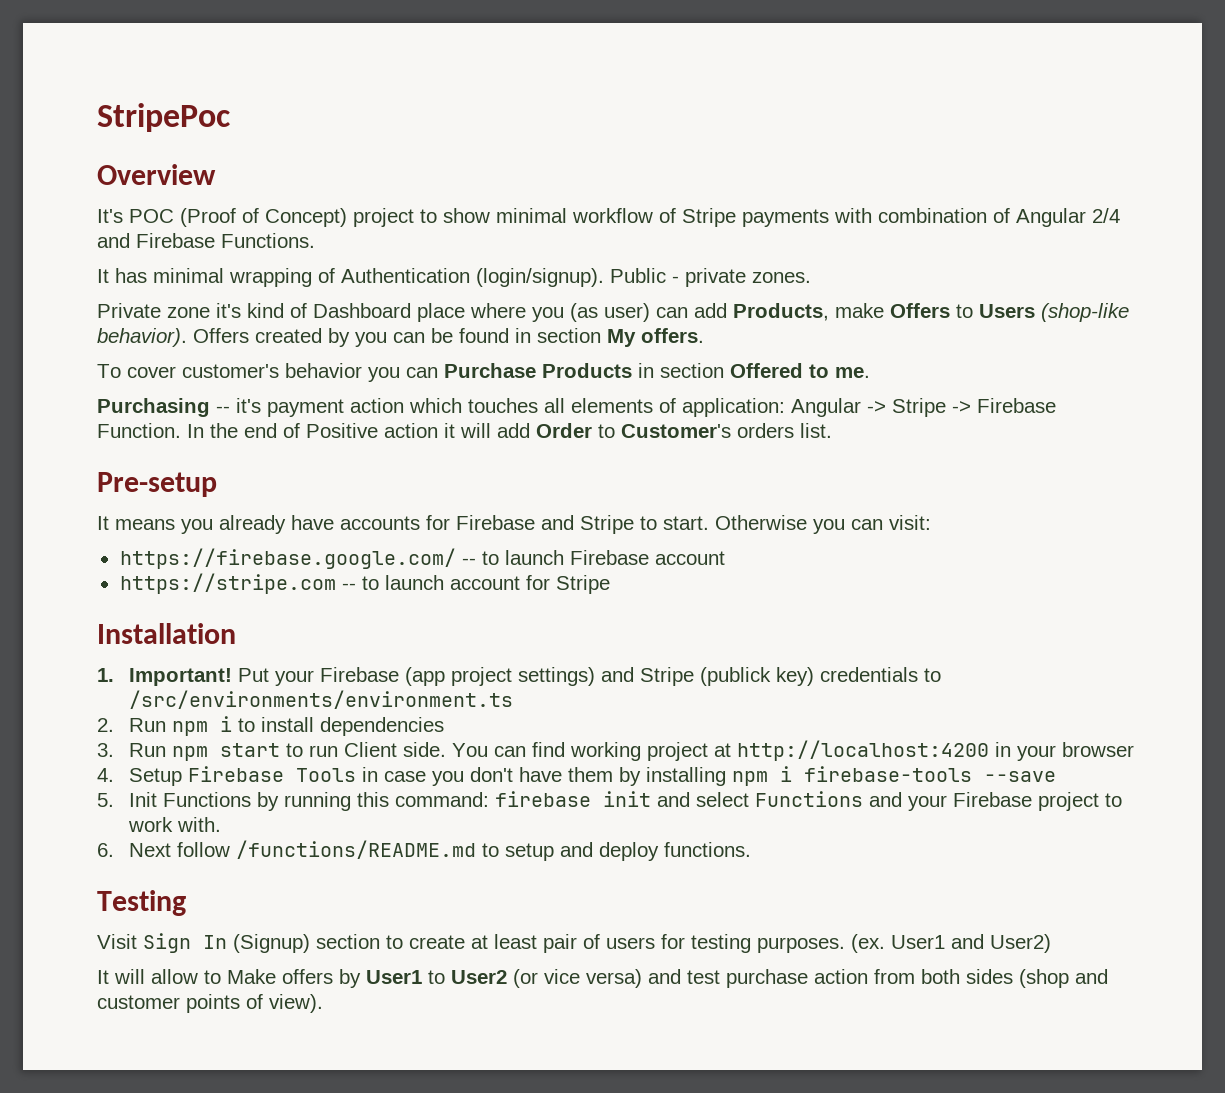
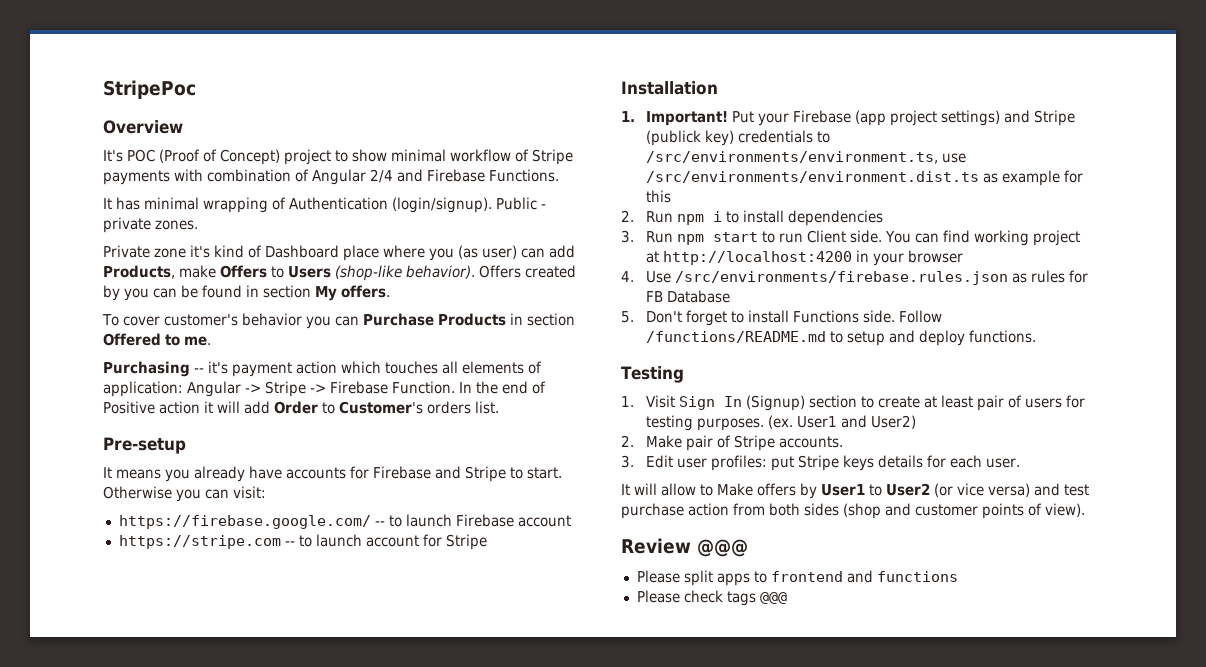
[128,690,513,709] /src/environments/environment.ts -> [646,151,967,164] [646,170,1084,186] [646,190,672,203] /src/environments/environment.ts, use /src/environments/environment.dist.ts as example for this
[128,766,1056,786] [97,791,1122,811] [127,817,221,832] [97,842,230,857] Setup Firebase Tools in case you don't have them by installing npm i firebase-tools --save // 5. Init Functions by running this command: firebase init and select Functions and your Firebase project to work with. // 6. Next follow -> [646,270,1089,285] [646,290,731,303] [621,310,943,326] Use /src/environments/firebase.rules.json as rules for FB Database // 5. Don't forget to install Functions side. Follow
(186, 903) none -> [621,396,634,407] 1.
(1051, 943) none -> [621,435,844,451] [621,455,1021,471] // 2. Make pair of Stripe accounts. // 3. Edit user profiles: put Stripe keys details for each user.
(323, 1003) none -> [621,538,748,557] [636,570,958,586] [636,590,787,606] // Review @@@ // Please split apps to frontend and functions // Please check tags @@@

